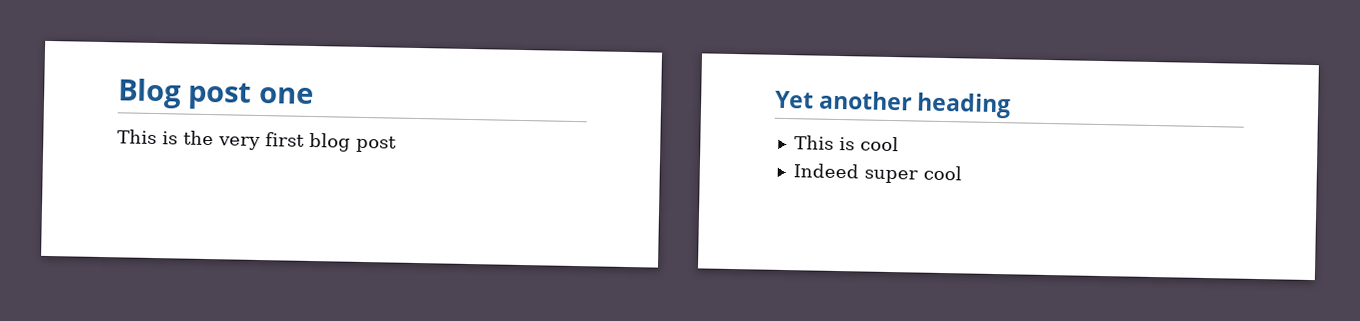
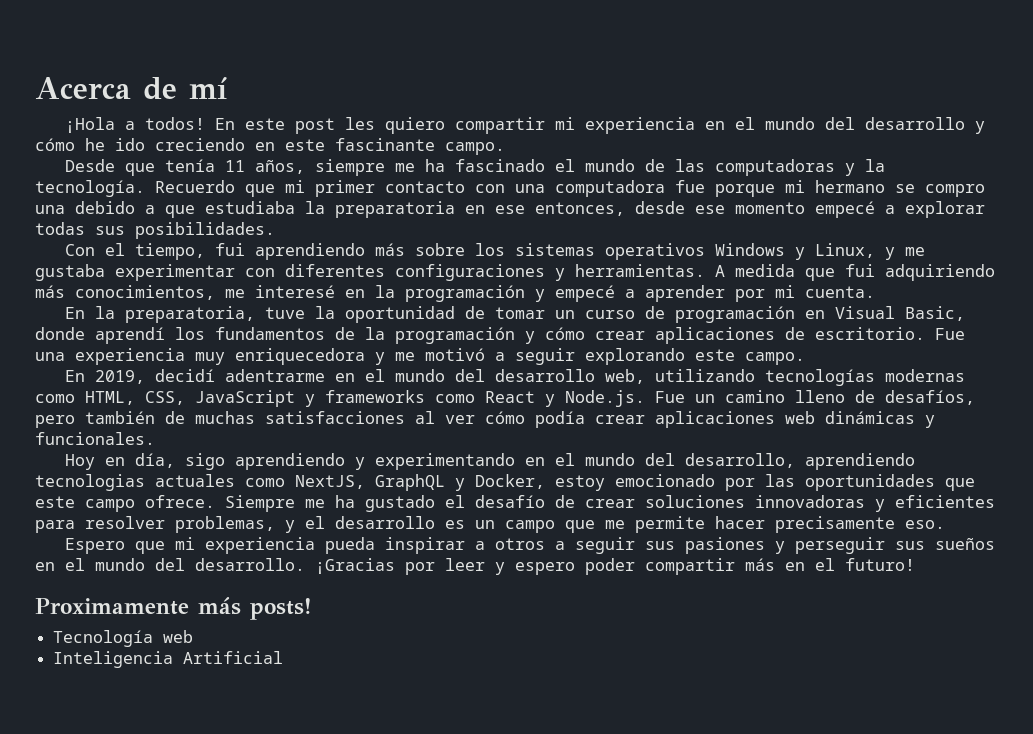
[117,78,314,110] [117,129,397,153] [775,90,1012,119] [793,135,899,152] [792,163,962,184] Blog post one // This is the very first blog post // Yet another heading // This is cool // Indeed super cool -> [35,77,227,100] [64,117,985,134] [35,138,505,155] [64,159,885,176] [35,180,985,197] [35,201,985,218] [35,222,275,239] [64,243,925,260] [35,264,995,281] [35,285,875,302] [64,306,965,323] [35,327,965,344] [35,348,805,365] [64,369,965,386] [35,390,975,407] [35,411,935,428] [35,432,155,445] [64,453,915,470] [35,474,975,491] [35,495,995,512] [35,516,945,533] [64,537,995,554] [35,558,915,575] [35,597,312,620] [53,630,194,647] [53,651,284,668] Acerca de mí // ¡Hola a todos! En este post les quiero compartir mi experiencia en el mundo del desarrollo y cómo he ido creciendo en este fascinante campo. // Desde que tenía 11 años, siempre me ha fascinado el mundo de las computadoras y la tecnología. Recuerdo que mi primer contacto con una computadora fue porque mi hermano se compro una debido a que estudiaba la preparatoria en ese entonces, desde ese momento empecé a explorar todas sus posibilidades. // Con el tiempo, fui aprendiendo más sobre los sistemas operativos Windows y Linux, y me gustaba experimentar con diferentes configuraciones y herramientas. A medida que fui adquiriendo más conocimientos, me interesé en la programación y empecé a aprender por mi cuenta. // En la preparatoria, tuve la oportunidad de tomar un curso de programación en Visual Basic, donde aprendí los fundamentos de la programación y cómo crear aplicaciones de escritorio. Fue una experiencia muy enriquecedora y me motivó a seguir explorando este campo. // En 2019, decidí adentrarme en el mundo del desarrollo web, utilizando tecnologías modernas como HTML, CSS, JavaScript y frameworks como React y Node.js. Fue un camino lleno de desafíos, pero también de muchas satisfacciones al ver cómo podía crear aplicaciones web dinámicas y funcionales. // Hoy en día, sigo aprendiendo y experimentando en el mundo del desarrollo, aprendiendo tecnologias actuales como NextJS, GraphQL y Docker, estoy emocionado por las oportunidades que este campo ofrece. Siempre me ha gustado el desafío de crear soluciones innovadoras y eficientes para resolver problemas, y el desarrollo es un campo que me permite hacer precisamente eso. // Espero que mi experiencia pueda inspirar a otros a seguir sus pasiones y perseguir sus sueños en el mundo del desarrollo. ¡Gracias por leer y espero poder compartir más en el futuro! // Proximamente más posts! // Tecnología web // Inteligencia Artificial

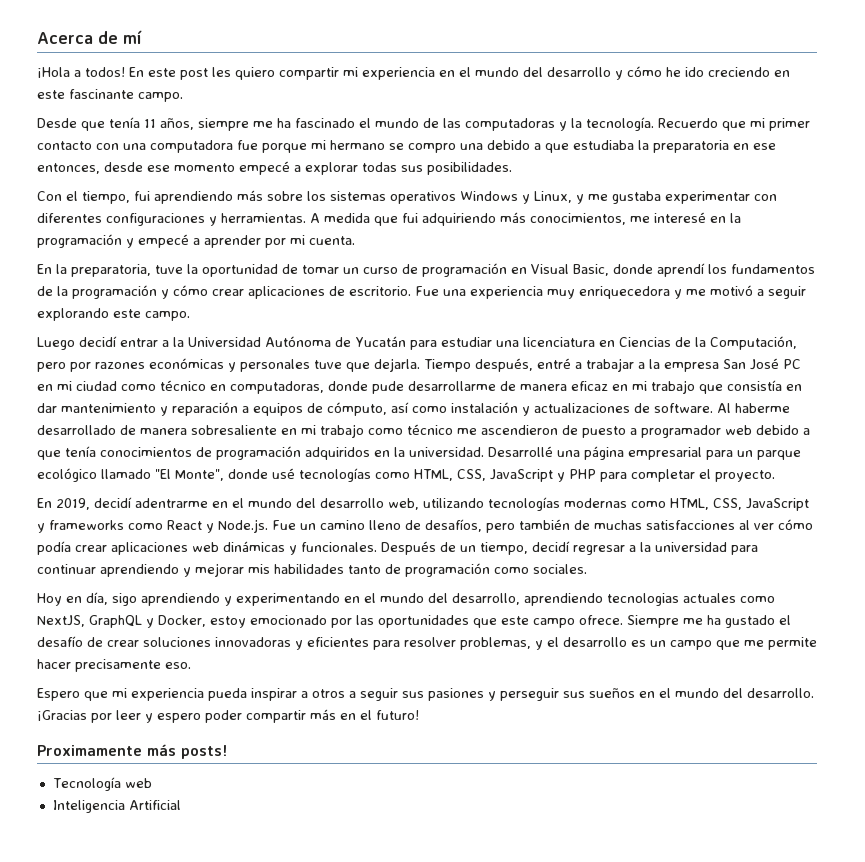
(805, 358) none -> [37,336,797,350] [37,358,801,372] [37,380,802,394] [37,402,790,416] [37,424,810,438] [37,446,801,460] [37,468,775,482] // Luego decidí entrar a la Universidad Autónoma de Yucatán para estudiar una licenciatura en Ciencias de la Computación, pero por razones económicas y personales tuve que dejarla. Tiempo después, entré a trabajar a la empresa San José PC en mi ciudad como técnico en computadoras, donde pude desarrollarme de manera eficaz en mi trabajo que consistía en dar mantenimiento y reparación a equipos de cómputo, así como instalación y actualizaciones de software. Al haberme desarrollado de manera sobresaliente en mi trabajo como técnico me ascendieron de puesto a programador web debido a que tenía conocimientos de programación adquiridos en la universidad. Desarrollé una página empresarial para un parque ecológico llamado "El Monte", donde usé tecnologías como HTML, CSS, JavaScript y PHP para completar el proyecto.
(155, 438) none -> [381,541,758,555] [37,563,587,577] Después de un tiempo, decidí regresar a la universidad para continuar aprendiendo y mejorar mis habilidades tanto de programación como sociales.

